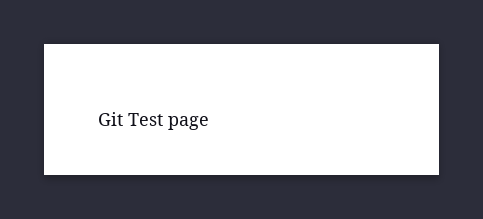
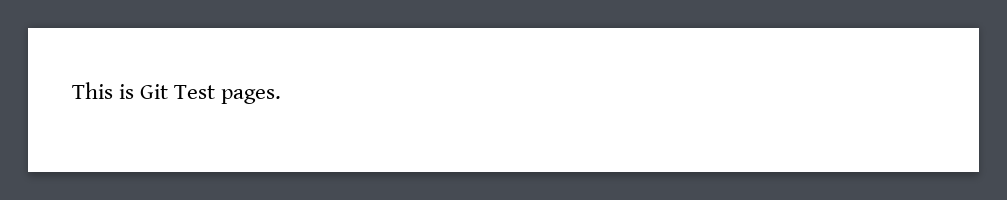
(98, 119) none -> [72,82,135,99] This is
[168,116,209,130] page -> [221,89,282,104] pages.

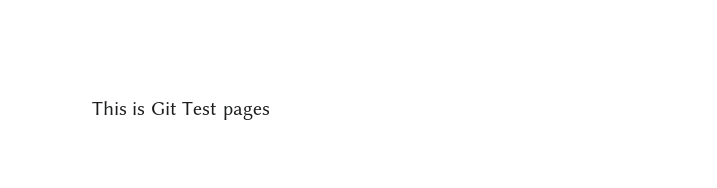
[221,89,282,104] pages. -> [222,105,270,120] pages

